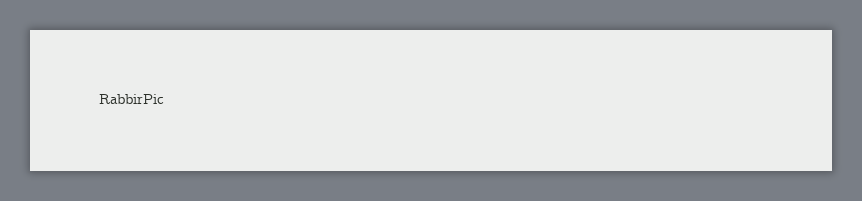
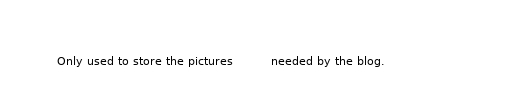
[99,94,164,104] RabbirPic -> [57,56,385,67] Only used to store the pictures needed by the blog.

